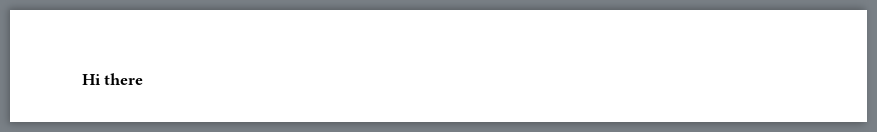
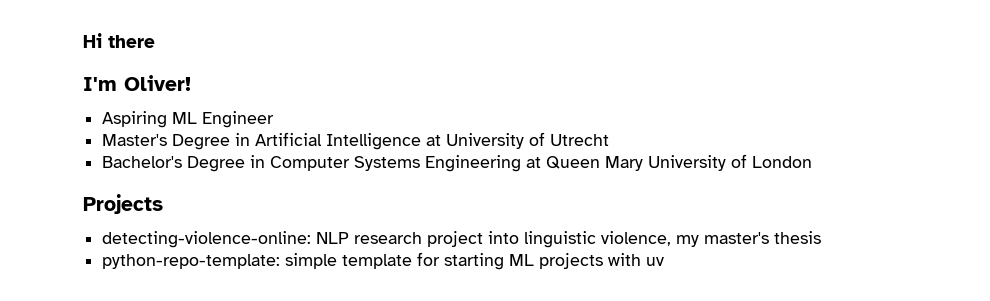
(144, 79) none -> [83,75,191,91] [102,111,275,128] [102,132,610,150] [102,154,813,172] [83,194,163,214] [102,231,822,248] [102,252,665,270] // I'm Oliver! // Aspiring ML Engineer // Master's Degree in Artificial Intelligence at University of Utrecht // Bachelor's Degree in Computer Systems Engineering at Queen Mary University of London // Projects // detecting-violence-online: NLP research project into linguistic violence, my master's thesis // python-repo-template: simple template for starting ML projects with uv

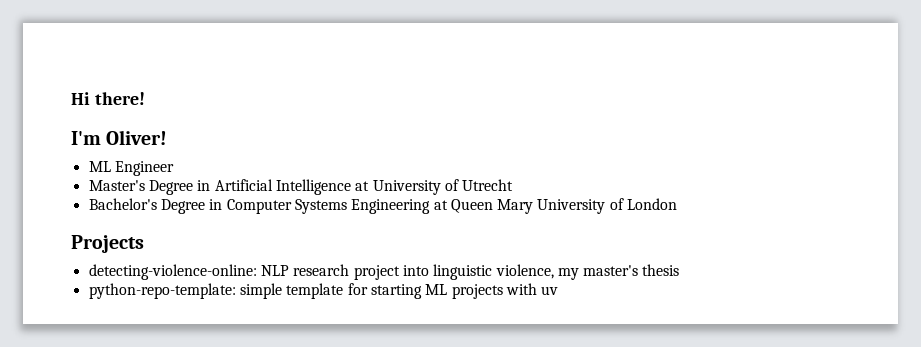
[108,35,155,48] there -> [94,92,145,105] there!
[102,111,168,128] Aspiring -> (168, 137) none

